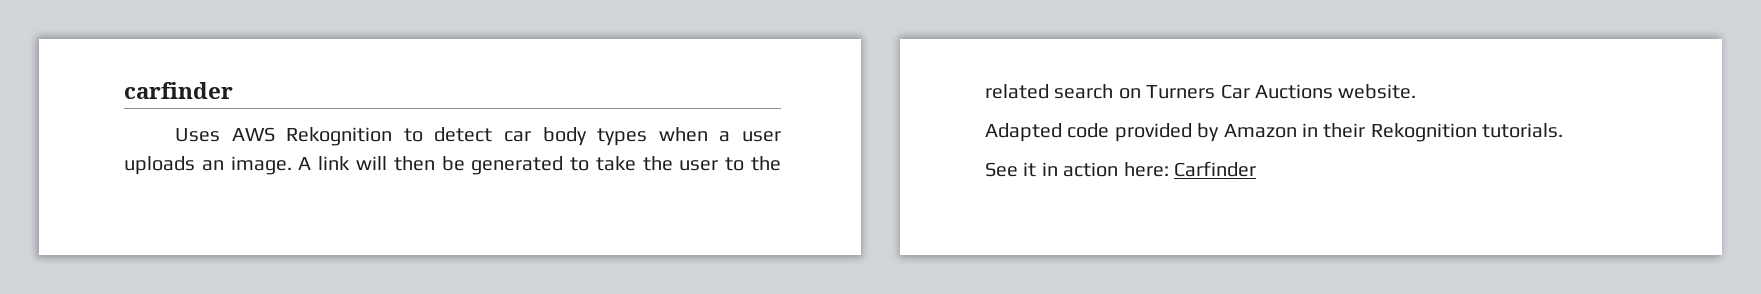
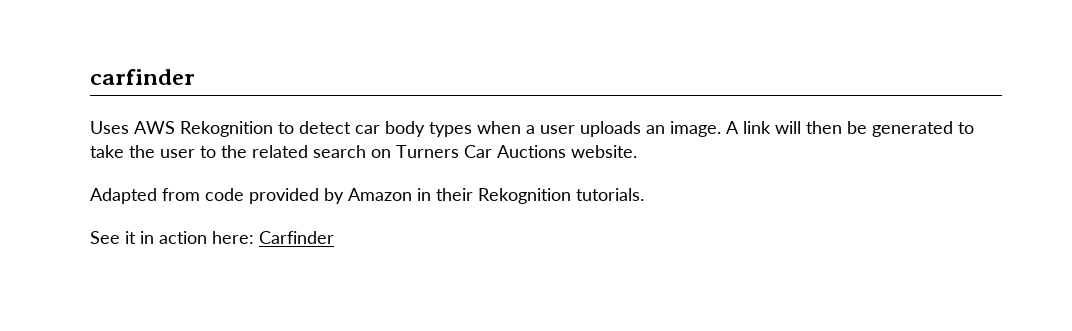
(1062, 132) none -> [162,188,200,201] from

